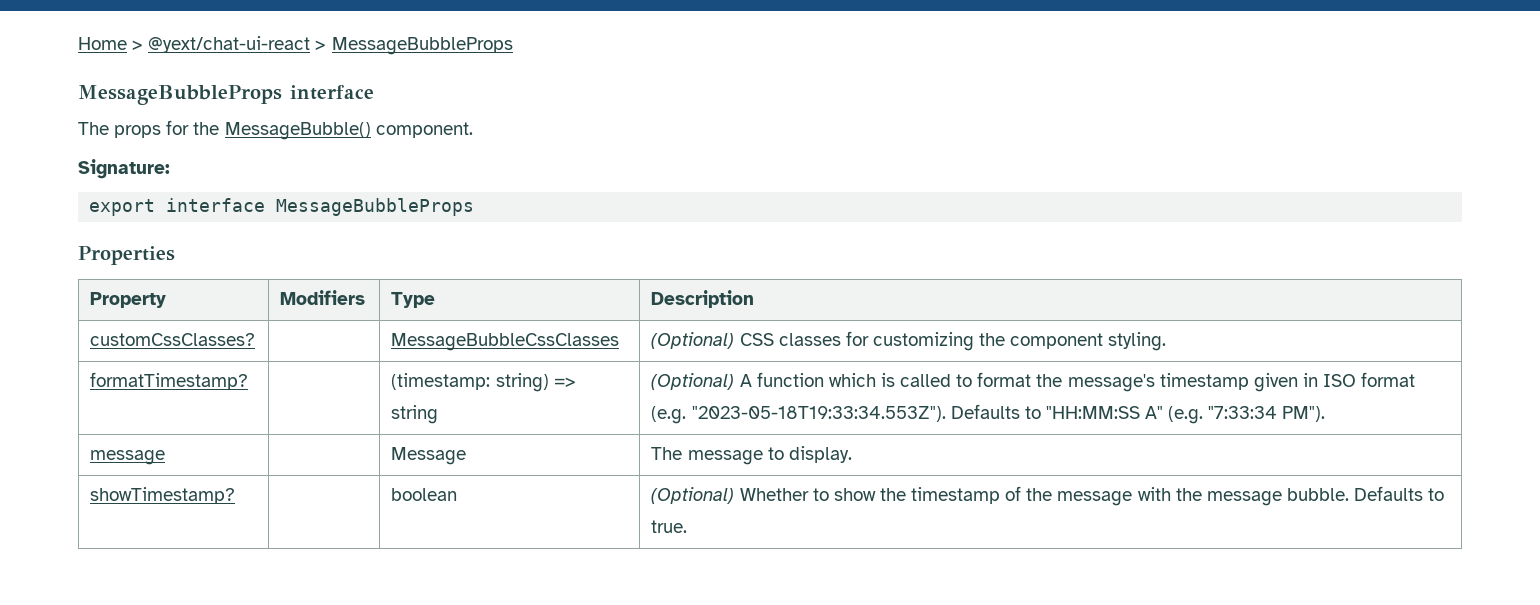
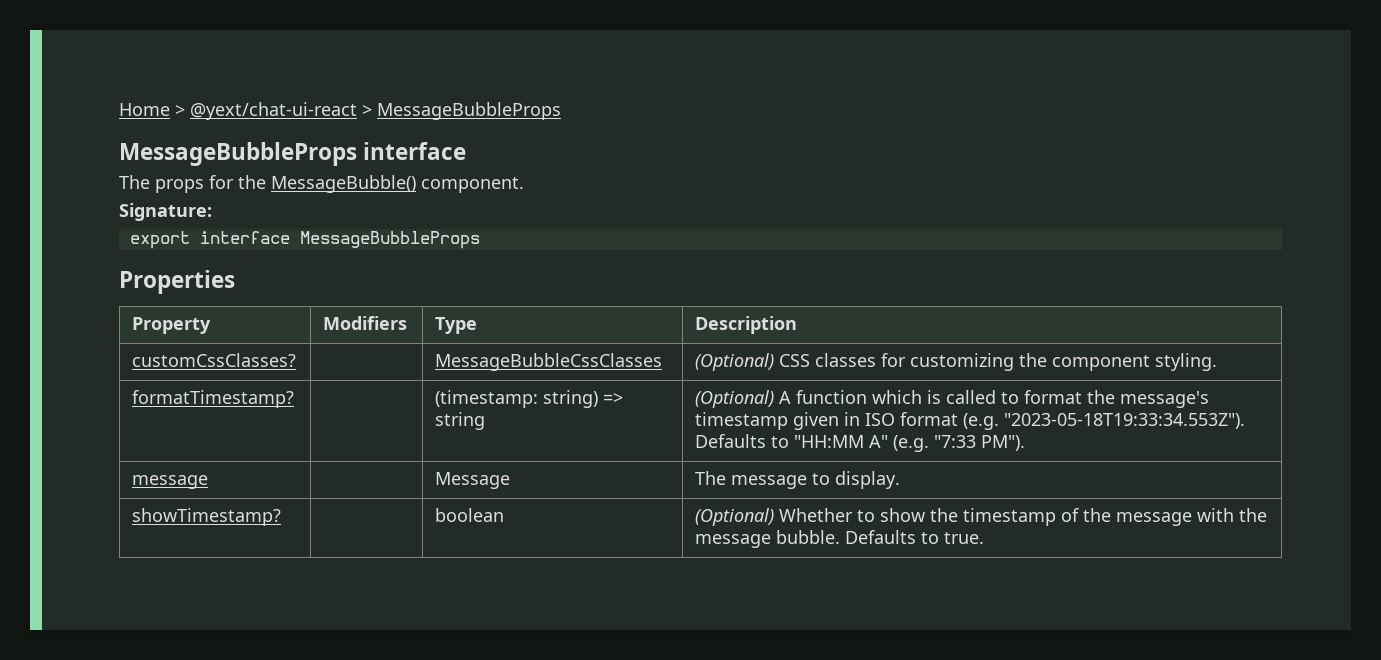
[1045,406,1140,419] "HH:MM:SS -> [794,435,865,448] "HH:MM
[1208,406,1278,419] "7:33:34 -> [934,435,977,448] "7:33

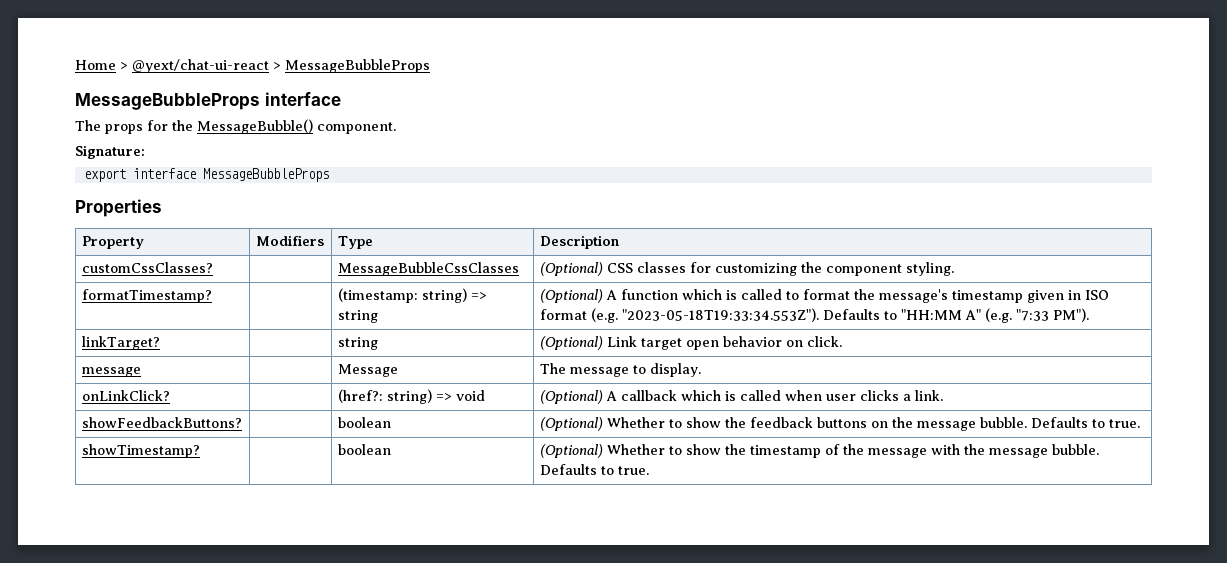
(1026, 443) none -> [81,336,160,350] [337,337,378,350] [539,336,842,350] // linkTarget? | | string | (Optional) Link target open behavior on click.
(901, 480) none -> [81,390,170,401] [337,389,485,404] [539,390,943,404] [81,417,242,428] [337,417,391,428] [539,417,1140,431] // onLinkClick? | | (href?: string) => void | (Optional) A callback which is called when user clicks a link. // showFeedbackButtons? | | boolean | (Optional) Whether to show the feedback buttons on the message bubble. Defaults to true.

